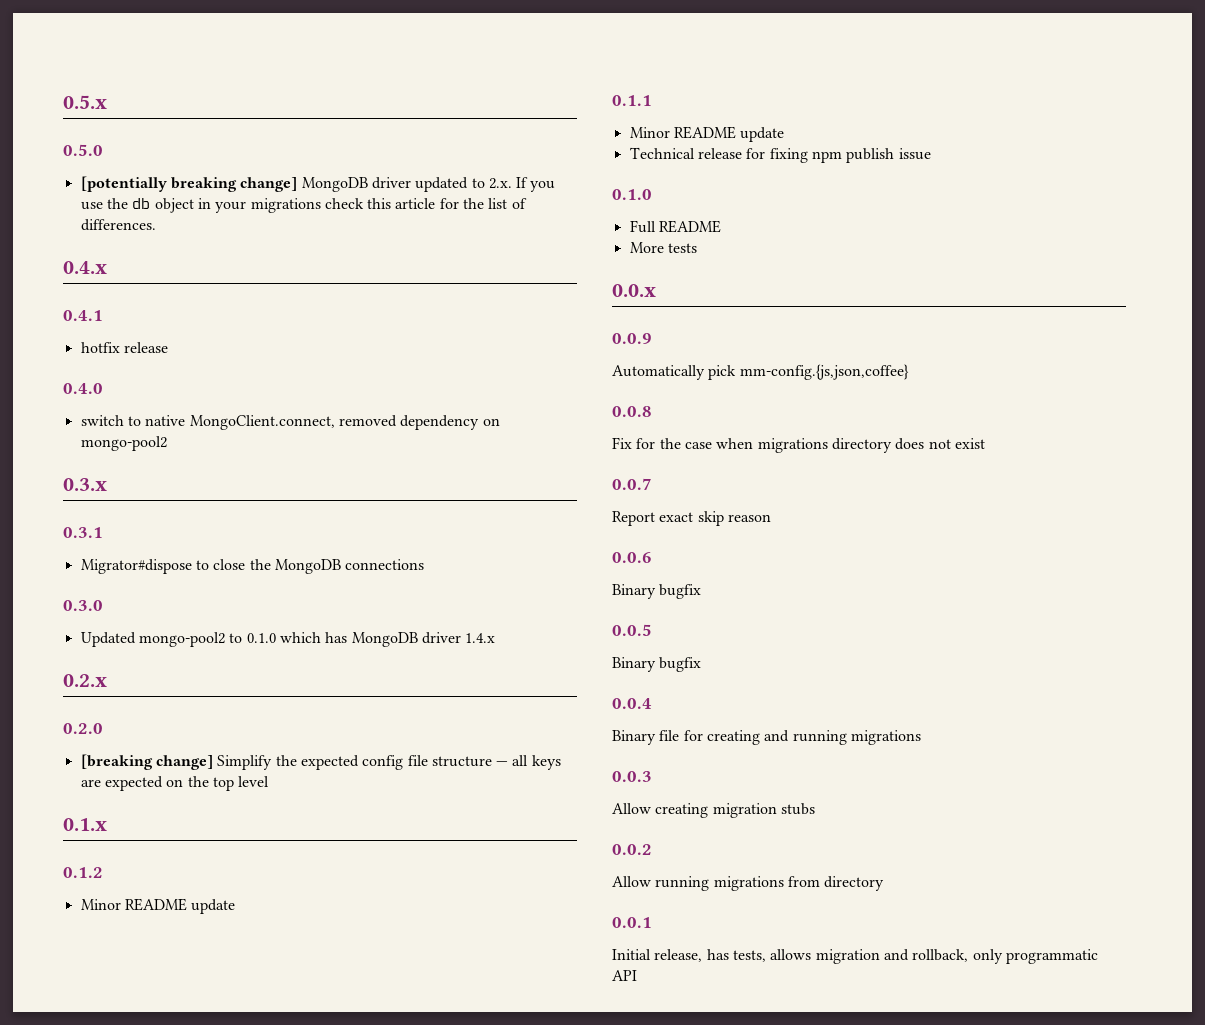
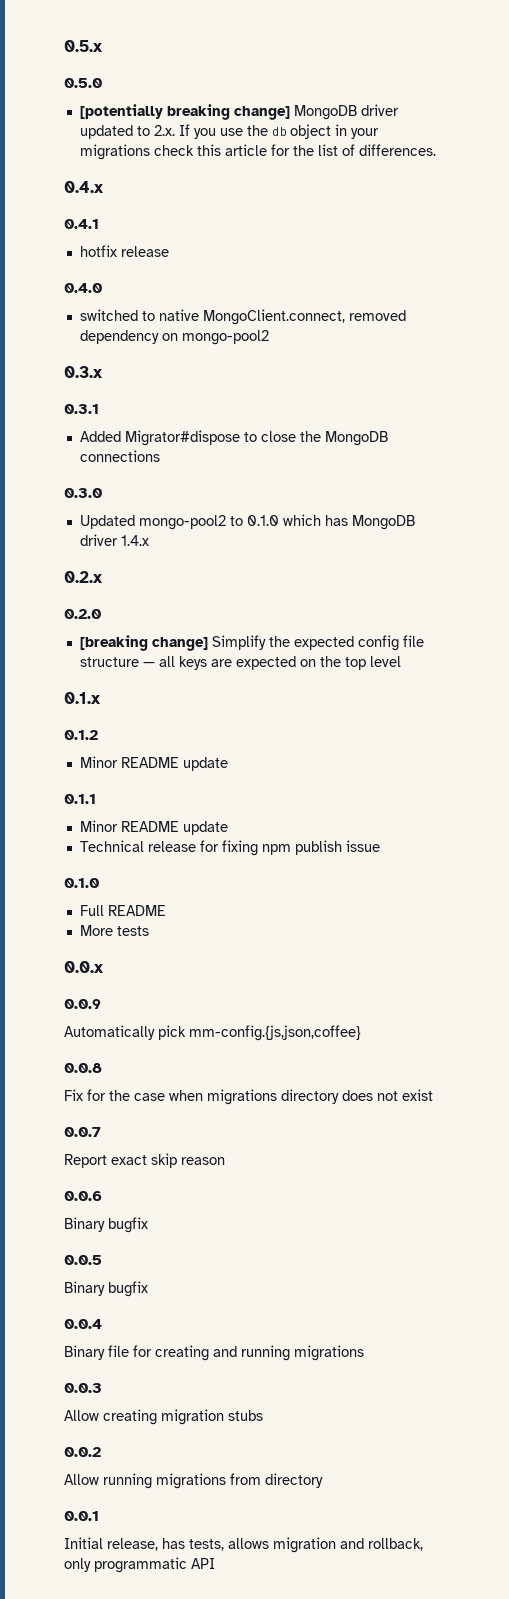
[80,415,124,426] switch -> [79,309,138,321] switched
(103, 532) none -> [79,431,121,442] Added

